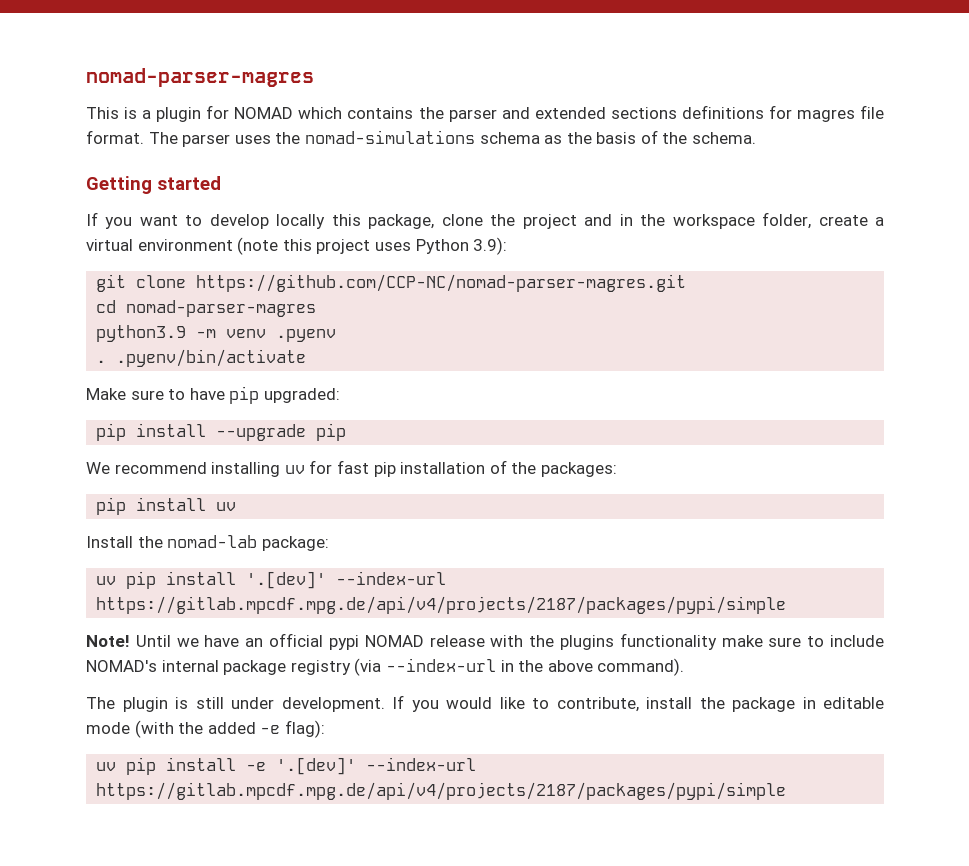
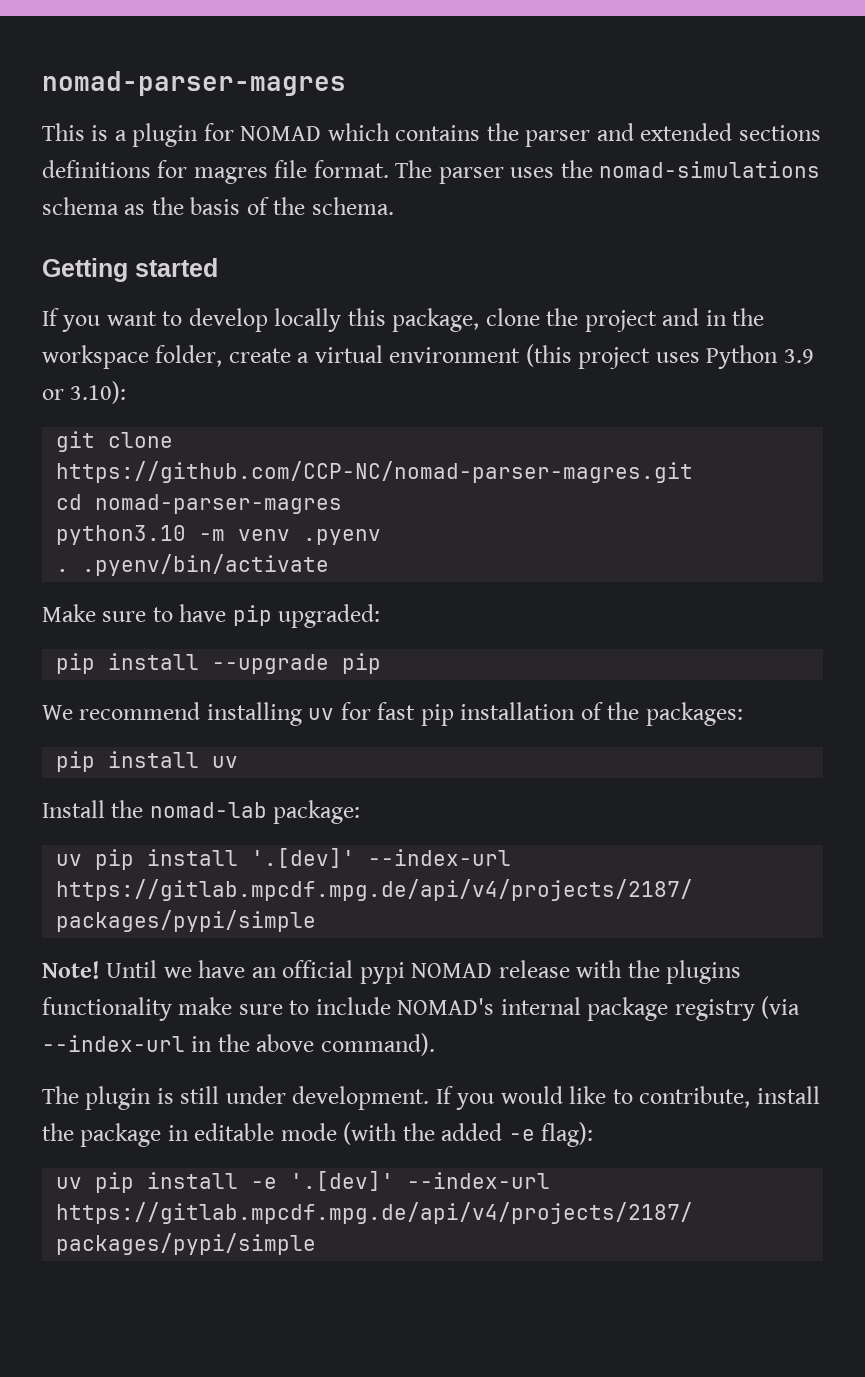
[237,237,312,255] (note this -> [525,344,572,367] (this
[473,237,508,255] 3.9): -> [783,349,814,364] [42,381,127,404] 3.9 or 3.10):
[96,325,187,342] python3.9 -> [56,525,187,545] python3.10

